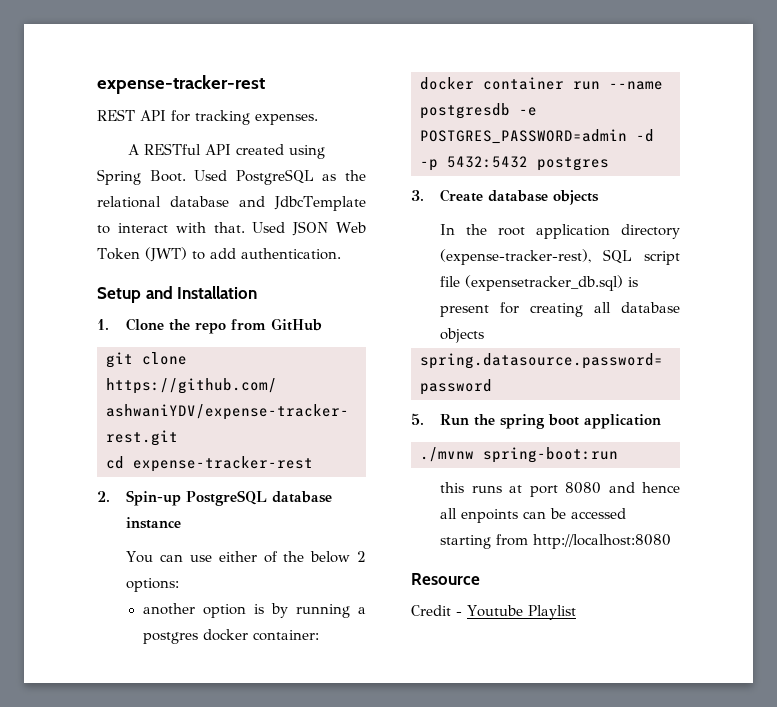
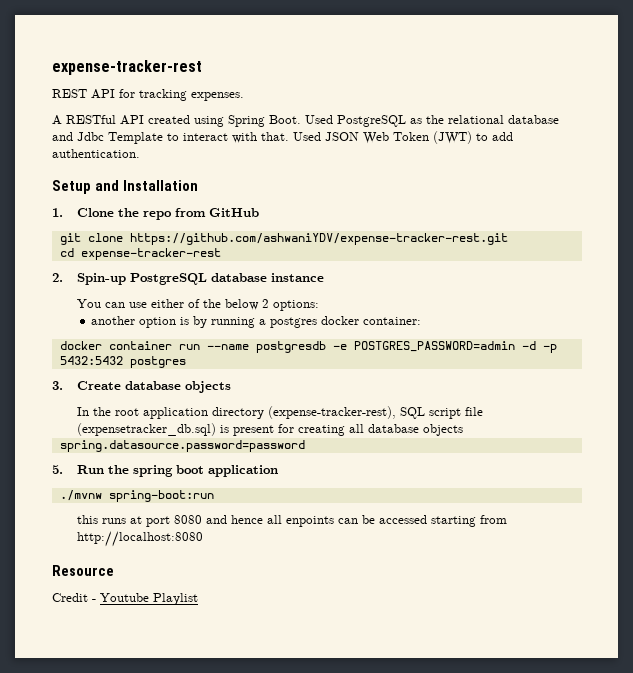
[274,196,367,211] JdbcTemplate -> [77,132,163,144] Jdbc Template

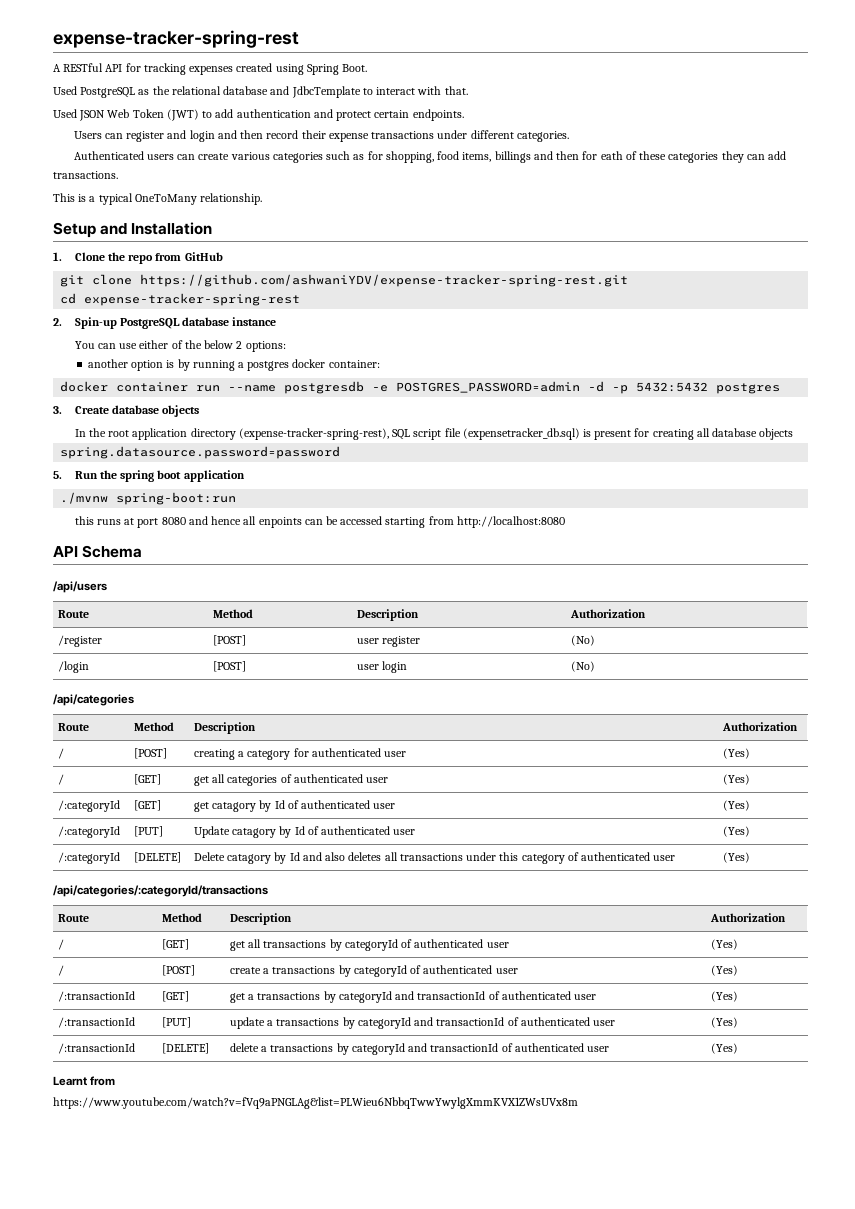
[52,60,202,75] [52,89,244,101] expense-tracker-rest // REST API for tracking expenses. -> [53,30,299,48] expense-tracker-spring-rest
(144, 120) none -> [125,63,234,75] for tracking expenses
(301, 119) none -> (368, 68) //
[77,132,163,144] Jdbc Template -> [291,86,361,98] JdbcTemplate
(289, 136) none -> (468, 90) //
[52,149,140,158] authentication. -> [236,109,464,121] [73,130,569,142] [73,151,786,163] [53,171,118,179] [53,193,263,205] authentication and protect certain endpoints. // Users can register and login and then record their expense transactions under different categories. // Authenticated users can create various categories such as for shopping, food items, billings and then for eath of these categories they can add transactions. // This is a typical OneToMany relationship.
[129,233,508,245] https://github.com/ashwaniYDV/expense-tracker-rest.git -> [140,274,629,287] https://github.com/ashwaniYDV/expense-tracker-spring-rest.git
[80,248,221,260] expense-tracker-rest -> [84,293,301,306] expense-tracker-spring-rest
[267,406,396,419] (expense-tracker-rest), -> [238,428,389,440] (expense-tracker-spring-rest),
[52,565,114,576] [52,593,198,605] Resource // Credit - Youtube Playlist -> [53,545,143,558] [53,581,107,593] [57,610,89,618] [212,609,253,618] [356,609,419,621] [569,609,646,618] [57,635,102,647] [212,635,246,646] [356,636,421,647] [570,635,595,646] [57,661,89,673] [212,661,246,672] [356,661,408,673] [570,661,595,672] [53,694,134,706] [57,723,89,731] [133,722,174,731] [193,722,256,734] [721,722,798,731] [57,748,64,759] [133,748,167,759] [193,748,407,760] [722,748,750,759] [57,774,64,785] [133,774,161,785] [193,774,389,786] [722,774,750,785] [57,800,120,812] [133,800,161,811] [193,800,396,812] [722,800,750,811] [57,826,120,838] [133,826,163,837] [193,826,416,838] [722,826,750,837] [57,852,120,864] [133,852,181,863] [193,852,676,864] [722,852,750,863] [53,885,268,897] [57,914,89,922] [161,913,202,922] [229,913,292,925] [709,913,786,922] [57,939,64,950] [161,939,189,950] [229,939,509,951] [710,939,738,950] [57,965,64,976] [161,965,195,976] [229,965,518,977] [710,965,738,976] [57,991,135,1002] [161,991,189,1002] [229,991,597,1003] [710,991,738,1002] [57,1017,135,1028] [161,1017,191,1028] [229,1017,616,1029] [710,1017,738,1028] [57,1043,135,1054] [161,1043,209,1054] [229,1043,610,1055] [710,1043,738,1054] [53,1076,116,1086] [53,1097,578,1109] API Schema // /api/users // Route | Method | Description | Authorization // /register | [POST] | user register | (No) // /login | [POST] | user login | (No) // /api/categories // Route | Method | Description | Authorization // / | [POST] | creating a category for authenticated user | (Yes) // / | [GET] | get all categories of authenticated user | (Yes) // /:categoryId | [GET] | get catagory by Id of authenticated user | (Yes) // /:categoryId | [PUT] | Update catagory by Id of authenticated user | (Yes) // /:categoryId | [DELETE] | Delete catagory by Id and also deletes all transactions under this category of authenticated user | (Yes) // /api/categories/:categoryId/transactions // Route | Method | Description | Authorization // / | [GET] | get all transactions by categoryId of authenticated user | (Yes) // / | [POST] | create a transactions by categoryId of authenticated user | (Yes) // /:transactionId | [GET] | get a transactions by categoryId and transactionId of authenticated user | (Yes) // /:transactionId | [PUT] | update a transactions by categoryId and transactionId of authenticated user | (Yes) // /:transactionId | [DELETE] | delete a transactions by categoryId and transactionId of authenticated user | (Yes) // Learnt from // https://www.youtube.com/watch?v=fVq9aPNGLAg&list=PLWieu6NbbqTwwYwylgXmmKVX1ZWsUVx8m

